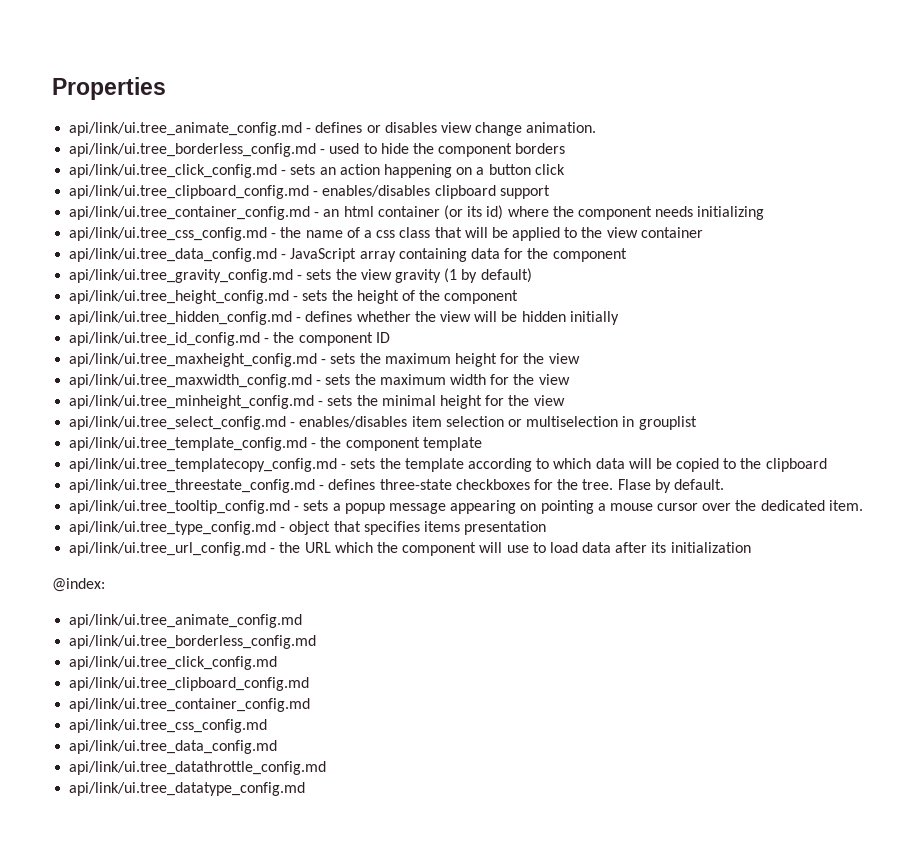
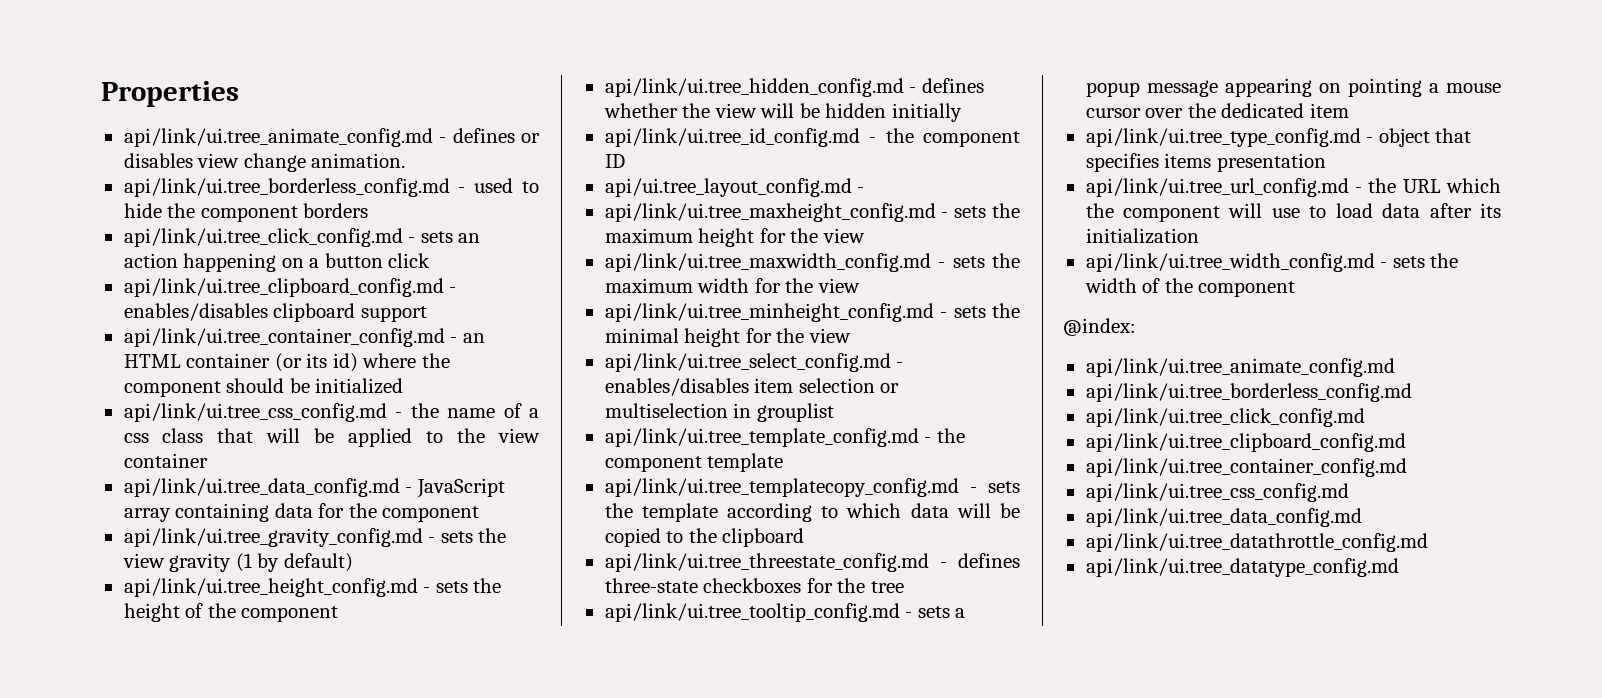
[343,206,374,217] html -> [123,354,181,368] HTML
[655,206,765,220] needs initializing -> [226,378,404,394] should be initialized
(390, 337) none -> [604,178,865,197] // api/ui.tree_layout_config.md -
[582,479,724,493] tree. Flase by default. -> [870,581,904,593] tree
[828,500,863,511] item. -> [1309,103,1349,118] item
(751, 547) none -> [1085,253,1459,272] [1084,278,1296,297] // api/link/ui.tree_width_config.md - sets the width of the component

